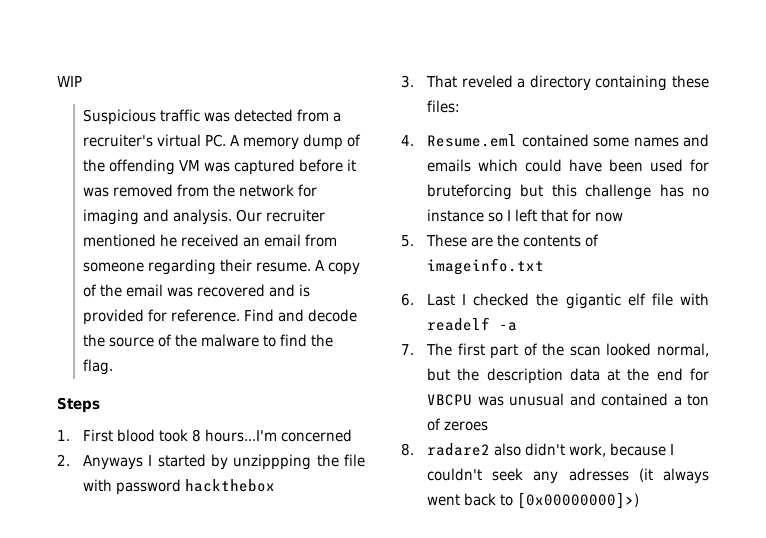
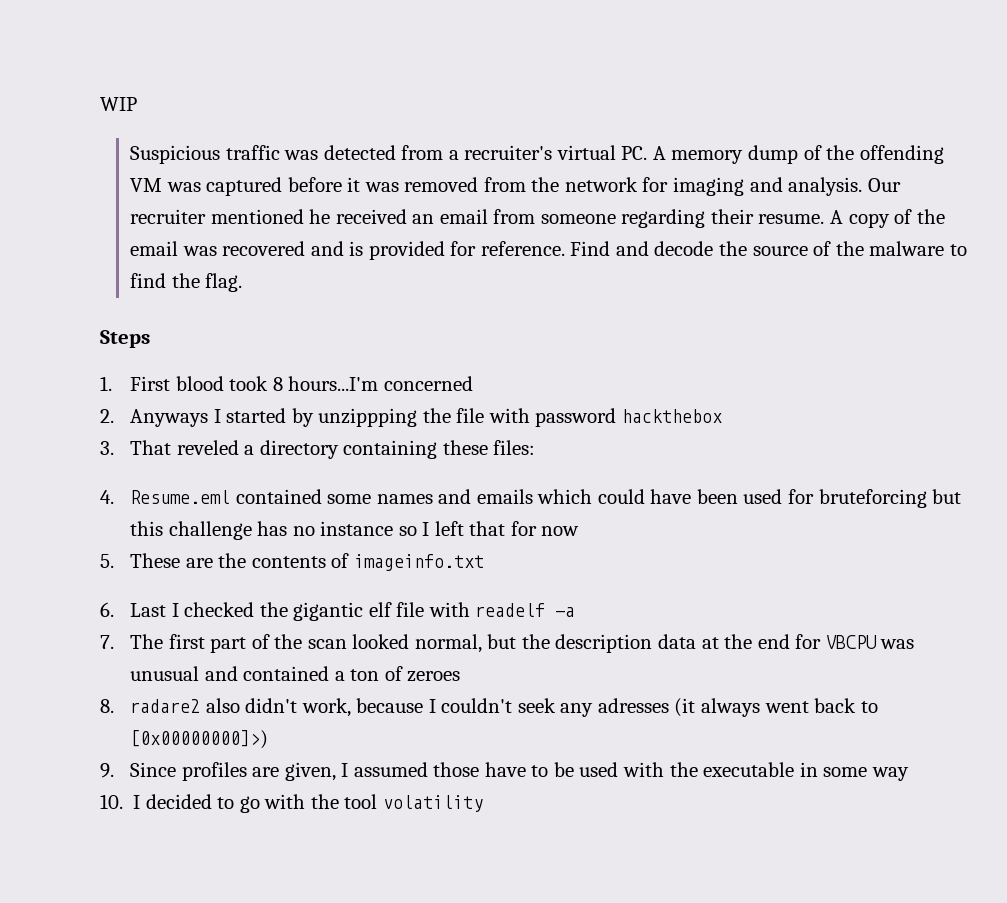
(639, 500) none -> [100,762,909,781] [100,794,483,813] // 9. Since profiles are given, I assumed those have to be used with the executable in some way // 10. I decided to go with the tool volatility

